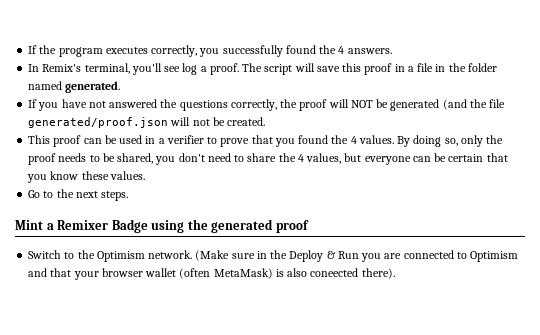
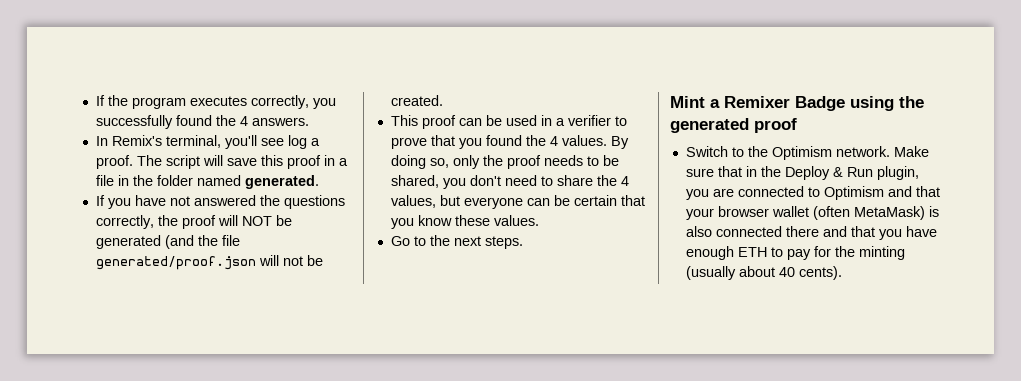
[195,250,255,261] (Make sure -> [893,146,929,157] [685,166,742,177] Make sure that
(359, 255) none -> [876,166,919,180] plugin,
[310,268,395,279] coneected there). -> [715,226,937,240] [685,246,905,260] [685,266,842,280] connected there and that you have enough ETH to pay for the minting (usually about 40 cents).

